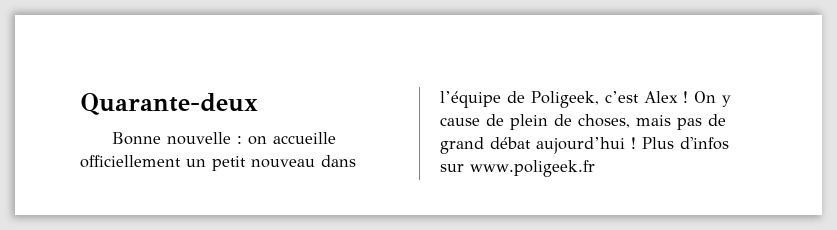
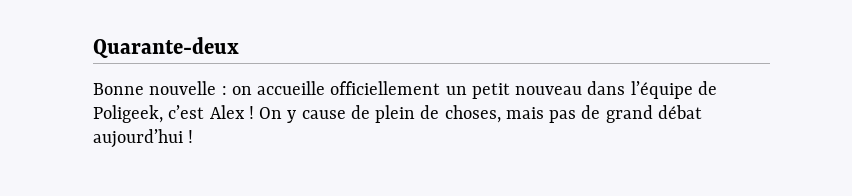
[642,137,729,150] [440,160,595,177] Plus d'infos sur www.poligeek.fr -> (194, 136) none

